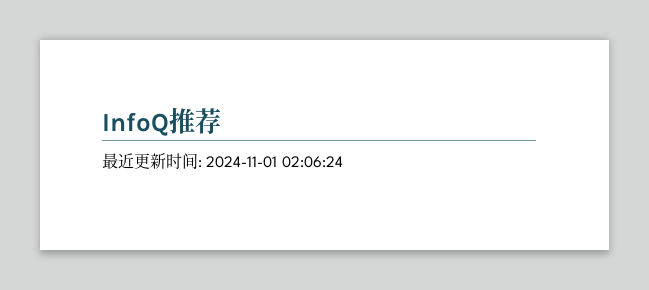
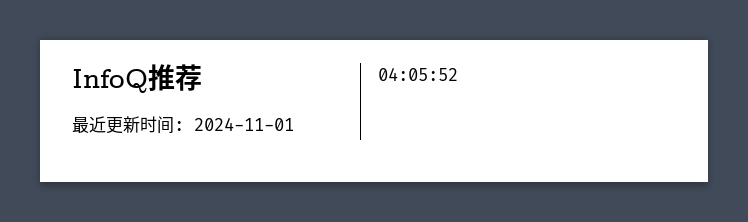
[281,156,343,168] 02:06:24 -> [378,67,458,81] 04:05:52

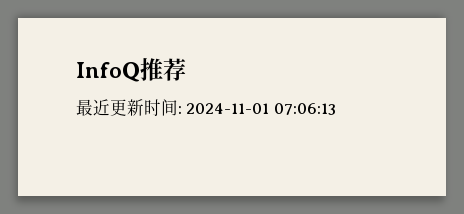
[378,67,458,81] 04:05:52 -> [273,103,336,115] 07:06:13

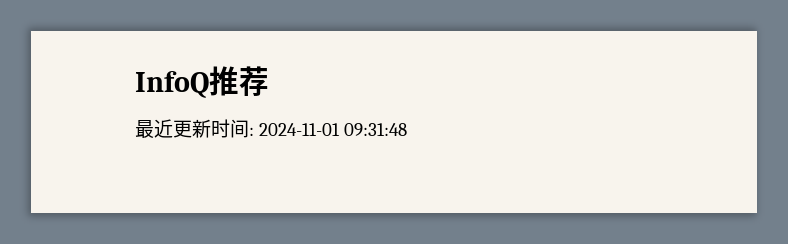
[273,103,336,115] 07:06:13 -> [344,123,408,136] 09:31:48

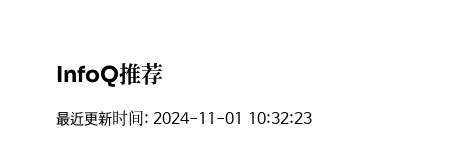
[344,123,408,136] 09:31:48 -> [247,112,312,124] 10:32:23

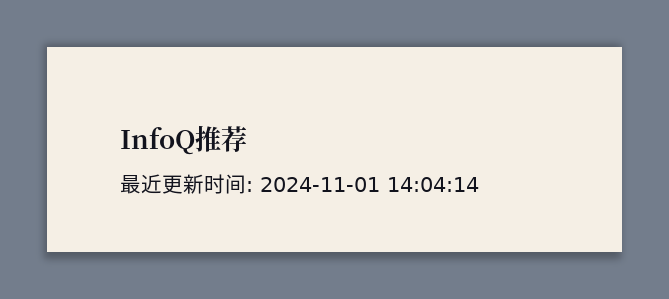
[247,112,312,124] 10:32:23 -> [387,177,479,192] 14:04:14

